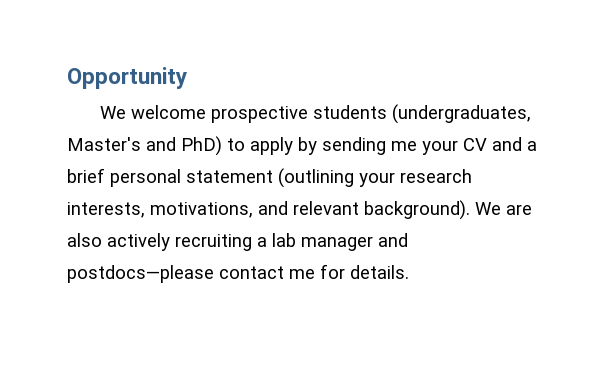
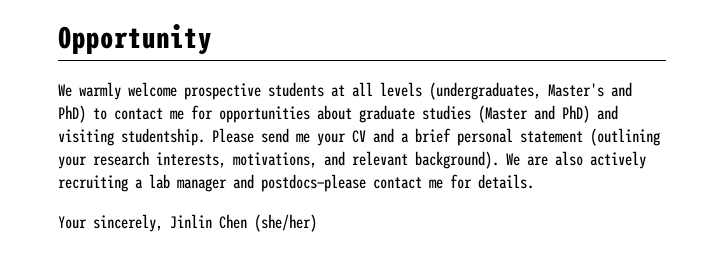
(126, 112) none -> [79,82,121,100] warmly
(387, 112) none -> [331,82,422,97] at all levels
[250,137,386,155] apply by sending -> [114,105,618,123] [58,128,289,146] contact me for opportunities about graduate studies (Master and PhD) and visiting studentship. Please send
(409, 272) none -> [58,214,317,232] // Your sincerely, Jinlin Chen (she/her)

